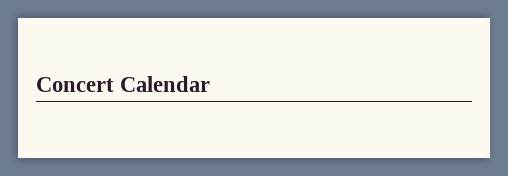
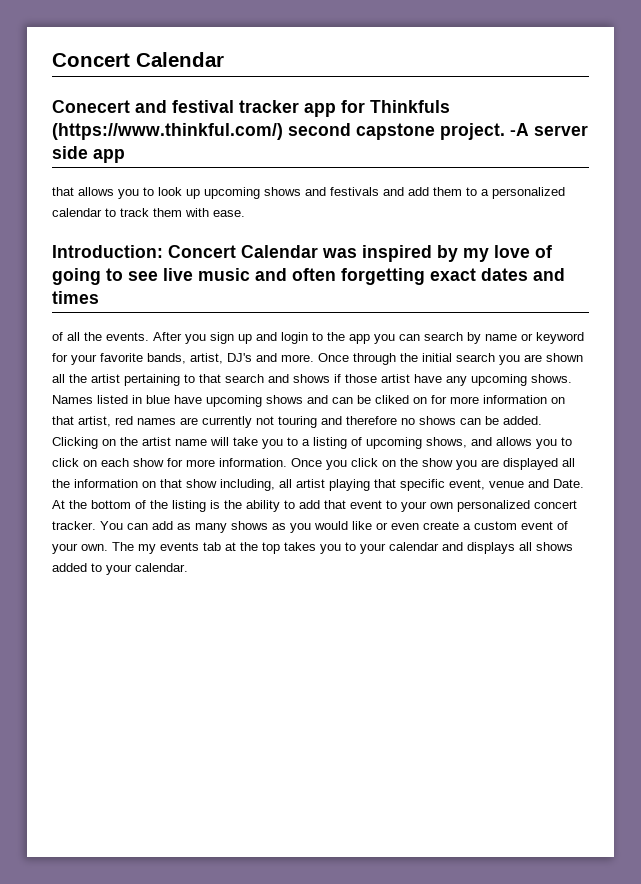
[36,76,211,92] Concert Calendar -> [52,52,224,67] [52,100,450,117] [52,123,588,140] [52,146,125,163] [52,187,565,199] [52,208,245,217] [52,245,552,262] [52,268,565,285] [52,291,99,304] [52,332,584,344] [52,353,583,365] [52,374,572,386] [52,395,565,407] [52,416,542,428] [52,437,572,449] [52,458,575,470] [52,479,584,491] [52,500,577,512] [52,521,568,533] [52,542,573,554] [52,563,188,575] Concert Calendar // Conecert and festival tracker app for Thinkfuls (https://www.thinkful.com/) second capstone project. -A server side app // that allows you to look up upcoming shows and festivals and add them to a personalized calendar to track them with ease. // Introduction: Concert Calendar was inspired by my love of going to see live music and often forgetting exact dates and times // of all the events. After you sign up and login to the app you can search by name or keyword for your favorite bands, artist, DJ's and more. Once through the initial search you are shown all the artist pertaining to that search and shows if those artist have any upcoming shows. Names listed in blue have upcoming shows and can be cliked on for more information on that artist, red names are currently not touring and therefore no shows can be added. Clicking on the artist name will take you to a listing of upcoming shows, and allows you to click on each show for more information. Once you click on the show you are displayed all the information on that show including, all artist playing that specific event, venue and Date. At the bottom of the listing is the ability to add that event to your own personalized concert tracker. You can add as many shows as you would like or even create a custom event of your own. The my events tab at the top takes you to your calendar and displays all shows added to your calendar.

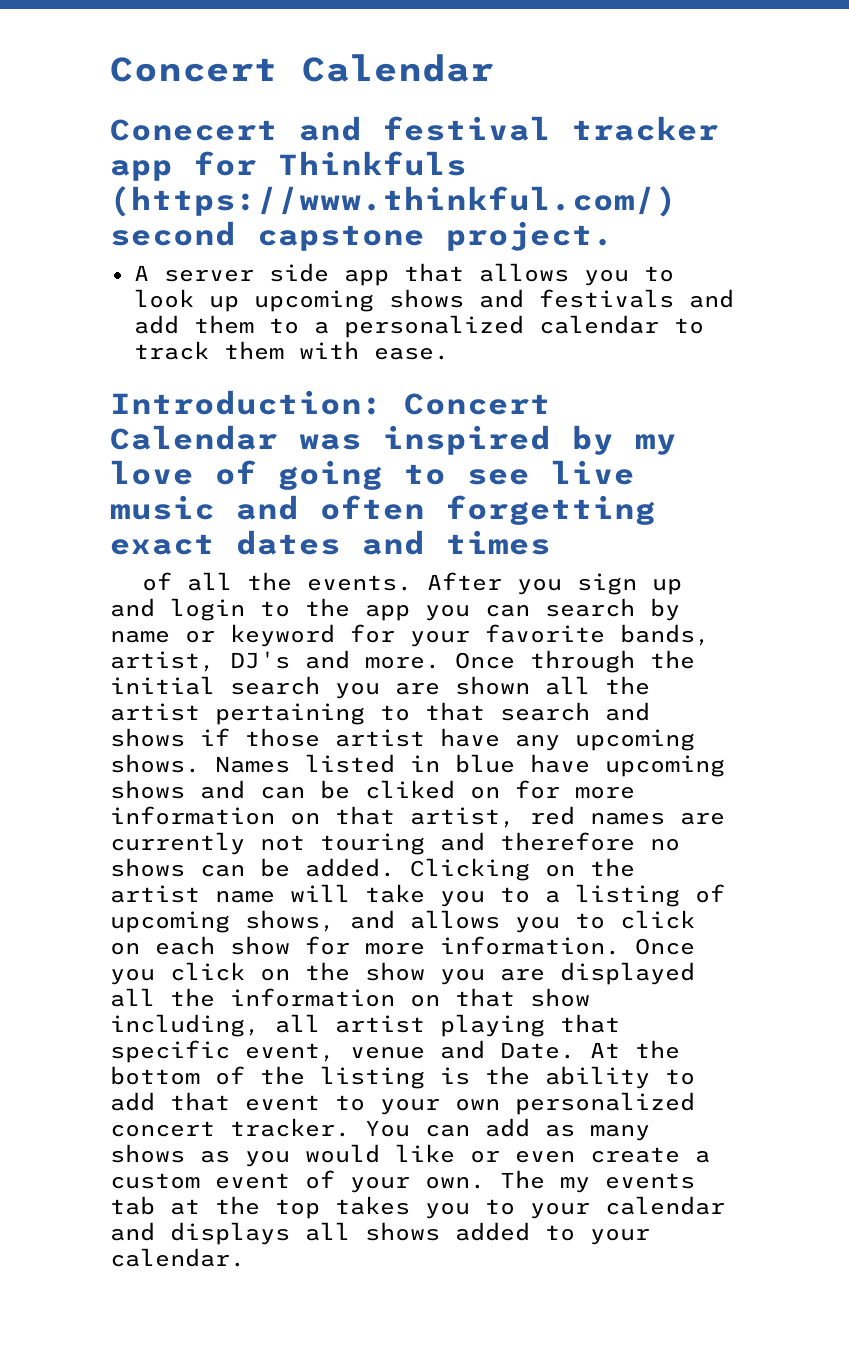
[510,123,529,136] -A -> [133,265,149,281] // A
(125, 156) // -> (389, 277) none

